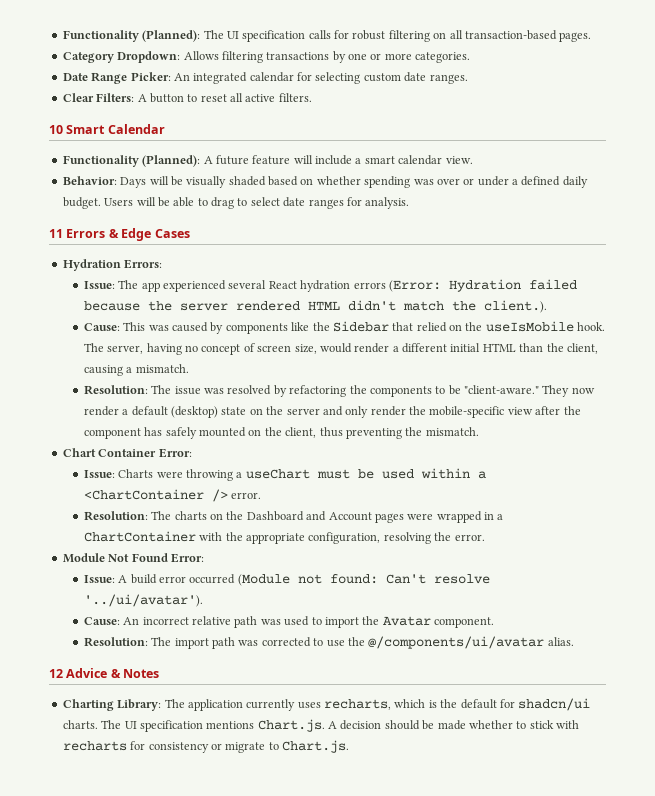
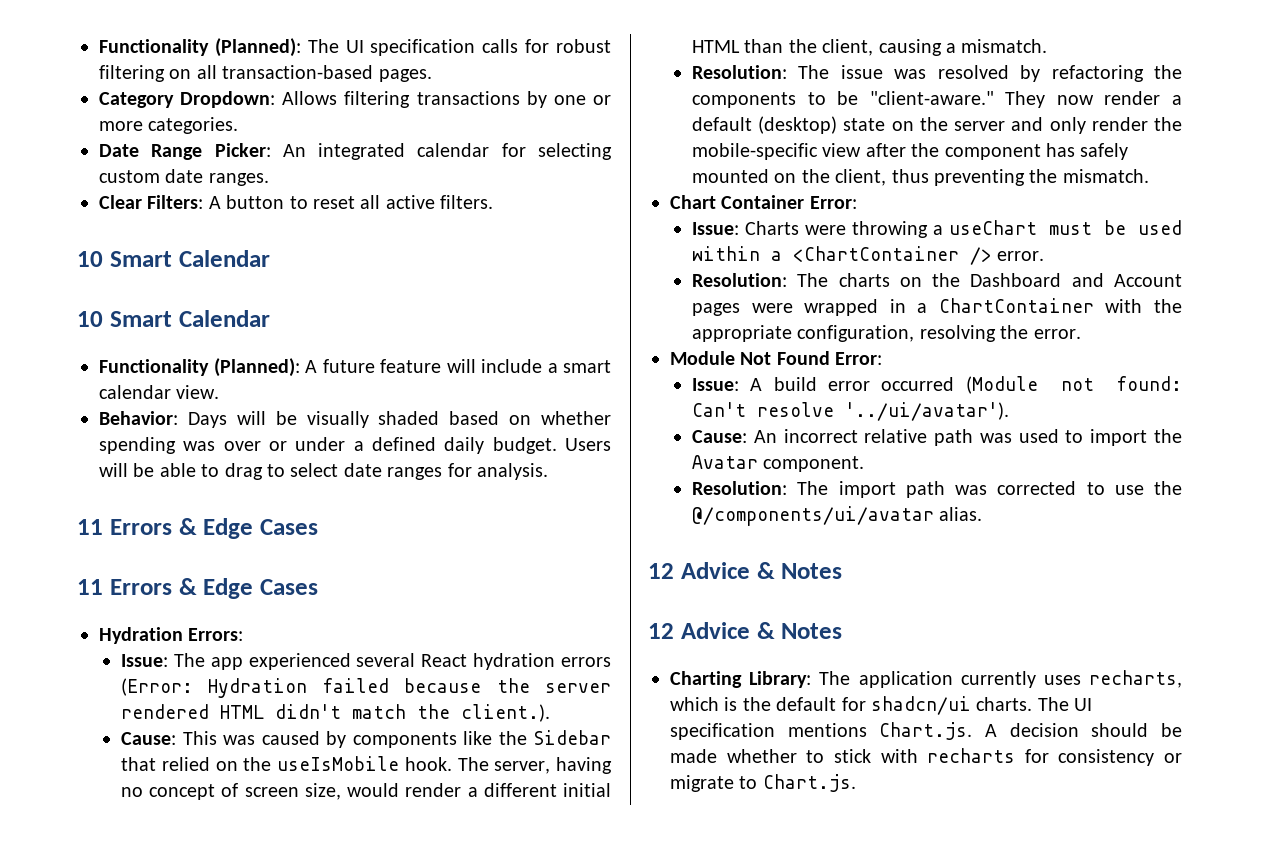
(165, 129) none -> [77,310,270,327] // 10 Smart Calendar
(190, 233) none -> [77,578,318,599] // 11 Errors & Edge Cases
(160, 673) none -> [648,622,843,639] // 12 Advice & Notes

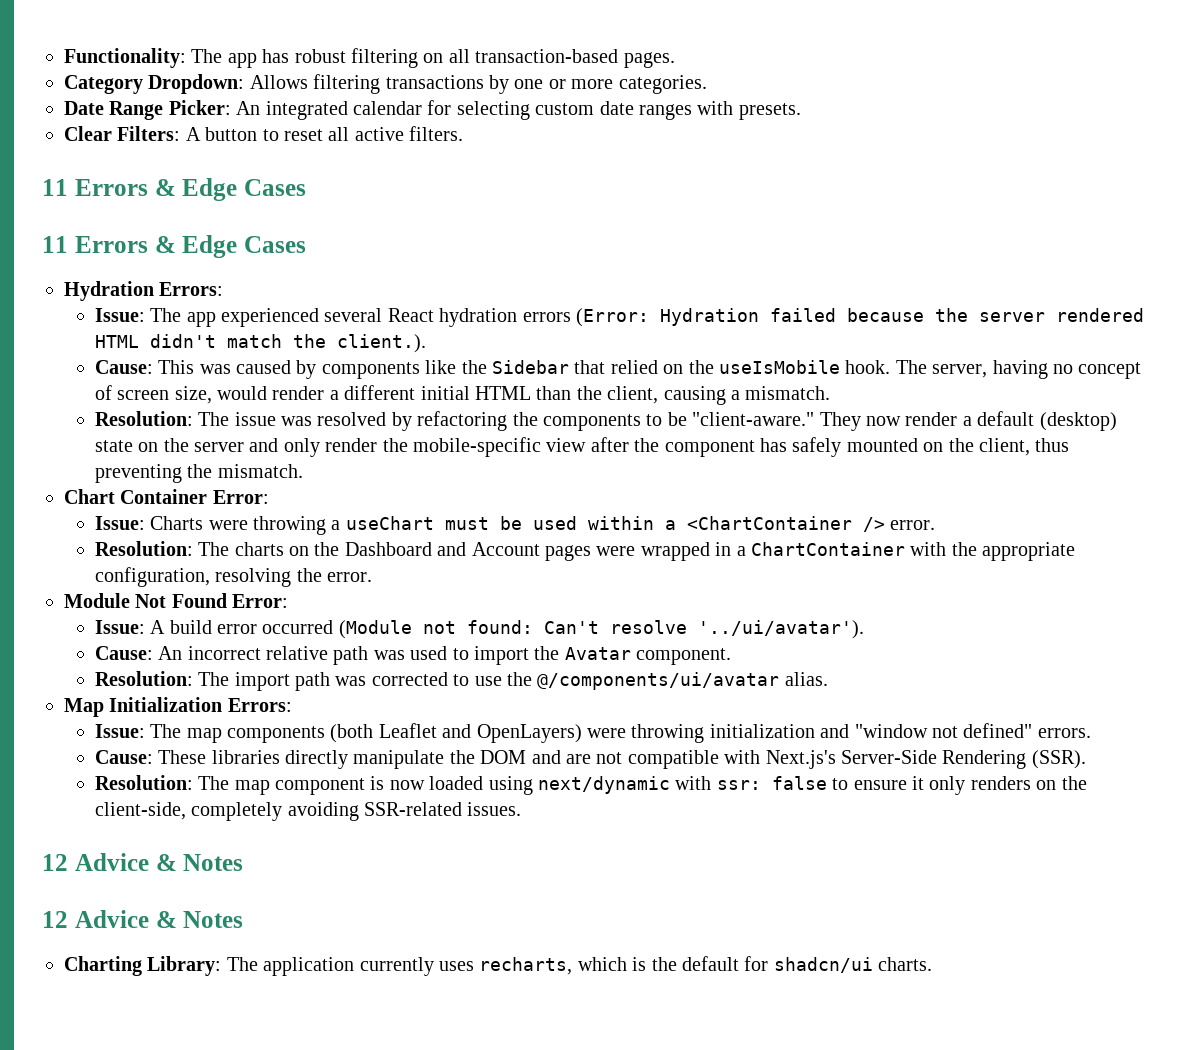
[99,38,550,57] Functionality (Planned): The UI specification calls for -> [64,48,290,68] Functionality: The app has
[208,173,269,186] ranges. -> [638,101,801,120] ranges with presets.
[77,250,270,267] [77,310,270,327] [99,358,611,377] [99,385,220,399] [99,411,611,428] [99,437,611,454] [99,463,548,480] // 10 Smart Calendar // 10 Smart Calendar // Functionality (Planned): A future feature will include a smart calendar view. // Behavior: Days will be visually shaded based on whether spending was over or under a defined daily budget. Users will be able to drag to select date ranges for analysis. -> (464, 133) none
(983, 514) none -> [64,697,292,717] [94,723,1091,743] [94,750,1086,769] [94,775,1087,795] [94,802,522,821] // Map Initialization Errors: // Issue: The map components (both Leaflet and OpenLayers) were throwing initialization and "window not defined" errors. // Cause: These libraries directly manipulate the DOM and are not compatible with Next.js's Server-Side Rendering (SSR). // Resolution: The map component is now loaded using next/dynamic with ssr: false to ensure it only renders on the client-side, completely avoiding SSR-related issues.
[1037,697,1093,711] [670,722,1182,740] [670,748,1182,766] [670,774,856,792] The UI specification mentions Chart.js. A decision should be made whether to stick with recharts for consistency or migrate to Chart.js. -> (933, 964) none

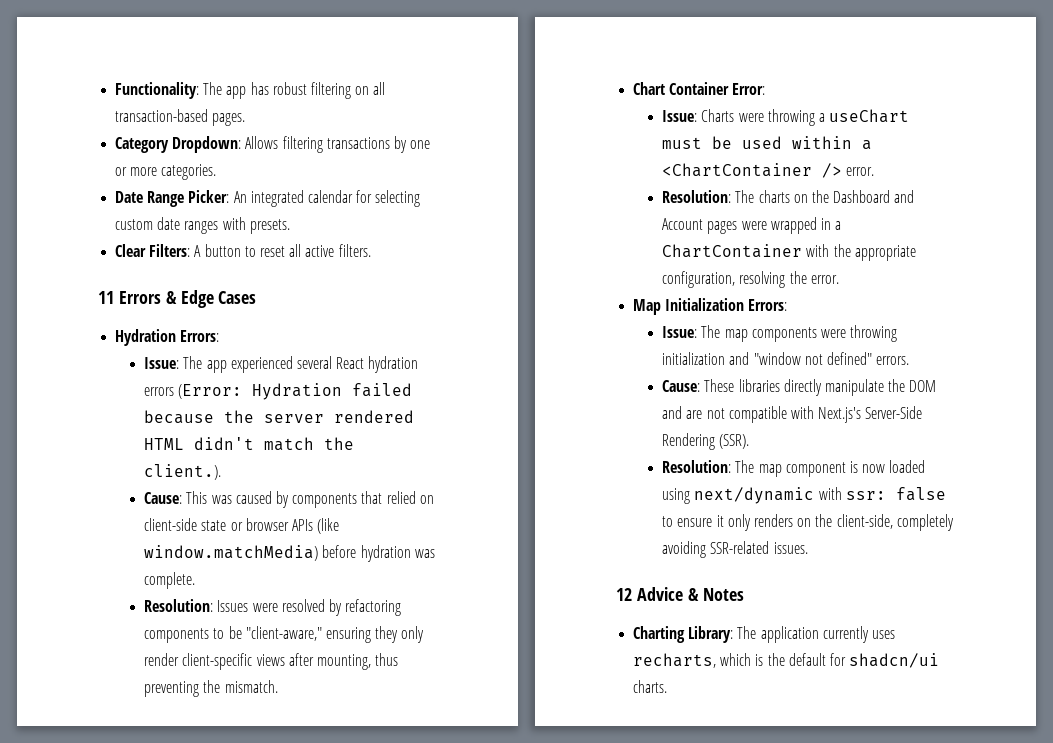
[42,235,306,258] // 11 Errors & Edge Cases -> (257, 297) none
[425,360,1142,379] [94,385,831,405] [94,411,313,426] like the Sidebar that relied on the useIsMobile hook. The server, having no concept of screen size, would render a different initial HTML than the client, causing a mismatch. // Resolution: The issue was -> [361,491,434,504] [144,518,340,534] [144,545,435,562] [144,572,196,589] [144,599,278,612] that relied on client-side state or browser APIs (like window.matchMedia) before hydration was complete. // Resolution: Issues were
[512,412,538,426] the -> (402, 607) none
[692,411,1117,431] [94,437,1031,457] "client-aware." They now render a default (desktop) state on the server and only render the mobile-specific view after the component has safely mounted on the client, -> [245,626,425,643] [144,653,372,670] "client-aware," ensuring they only render client-specific views after mounting,
[64,593,289,608] [94,620,864,639] [94,646,732,665] [94,671,828,691] // Module Not Found Error: // Issue: A build error occurred (Module not found: Can't resolve '../ui/avatar'). // Cause: An incorrect relative path was used to import the Avatar component. // Resolution: The import path was corrected to use the @/components/ui/avatar alias. -> (839, 279) none
[330,723,582,743] (both Leaflet and OpenLayers) -> (817, 334) none
[42,910,244,928] // 12 Advice & Notes -> (744, 594) none

